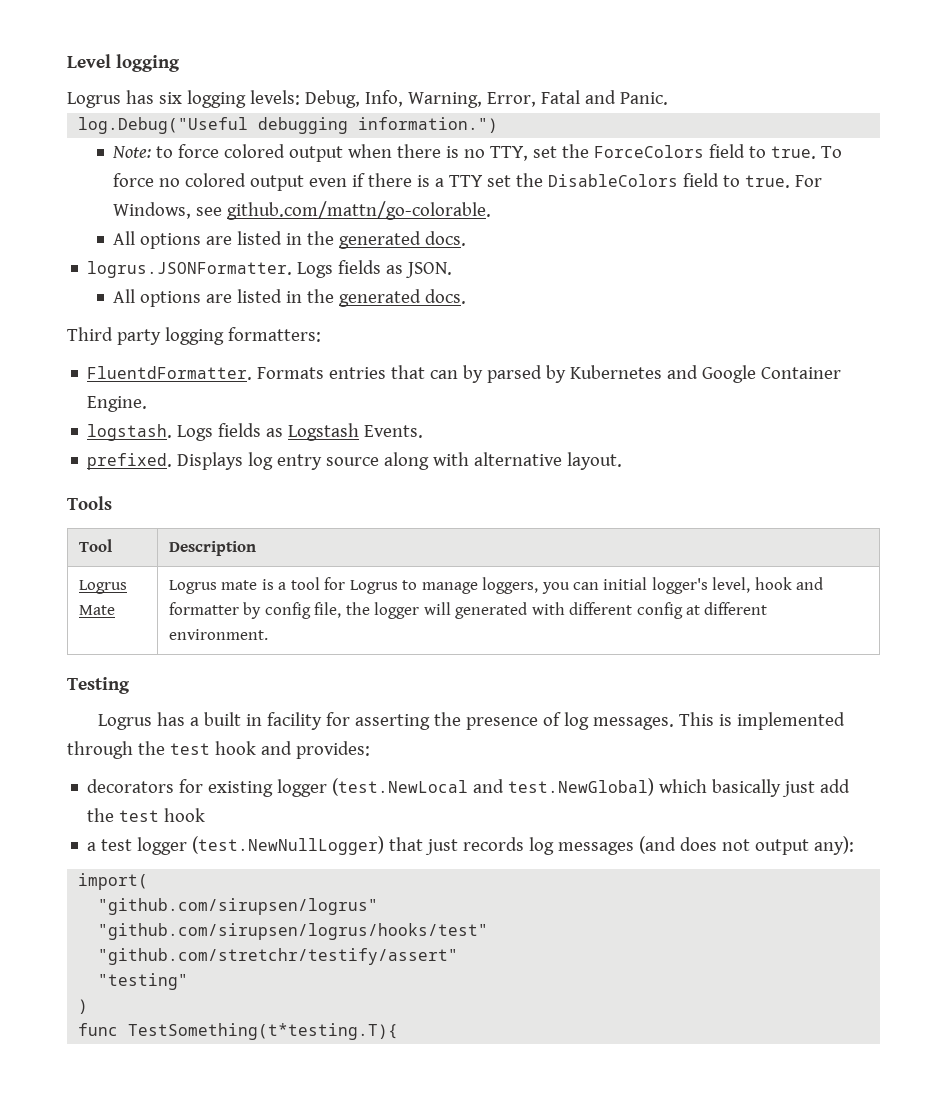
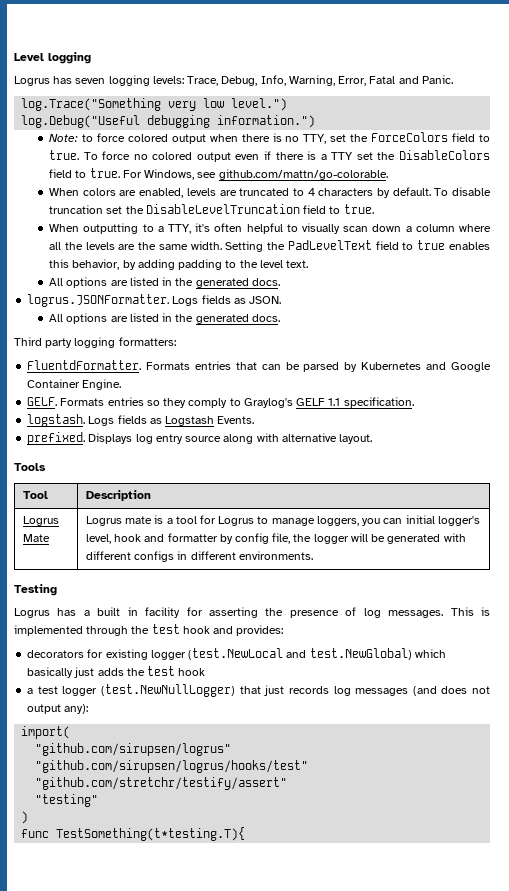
[158,92,182,104] six -> [75,78,106,84] seven
(300, 97) none -> [187,76,219,86] Trace,
(668, 98) none -> [21,98,288,111] // log.Trace("Something very low level.")
(492, 210) none -> [49,187,492,198] [49,204,374,214] [49,223,492,234] [49,240,491,252] [49,259,309,270] // When colors are enabled, levels are truncated to 4 characters by default. To disable truncation set the DisableLevelTruncation field to true. // When outputting to a TTY, it's often helpful to visually scan down a column where all the levels are the same width. Setting the PadLevelText field to true enables this behavior, by adding padding to the level text.
[463,365,484,383] by -> [285,362,300,370] be
(148, 404) none -> [27,397,414,408] // GELF. Formats entries so they comply to Graylog's GELF 1.1 specification.
(451, 608) none -> [371,534,386,542] be
[636,602,768,619] [169,629,269,640] config at different environment. -> [134,551,313,562] configs in different environments.
[820,779,851,793] add -> [97,668,124,676] adds

